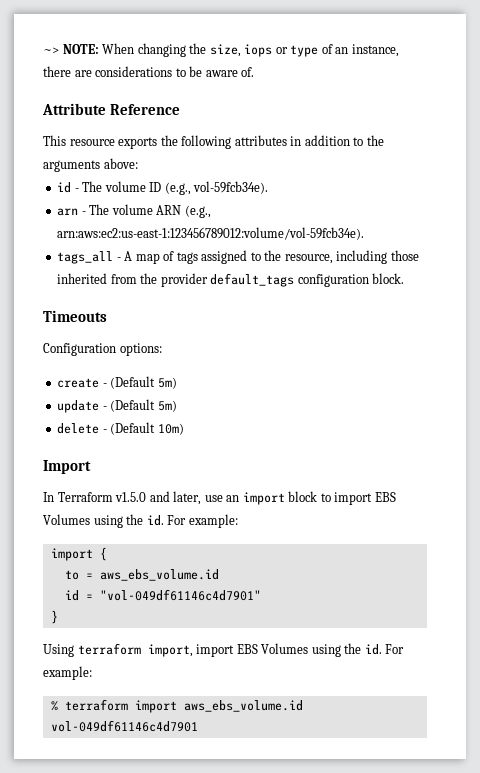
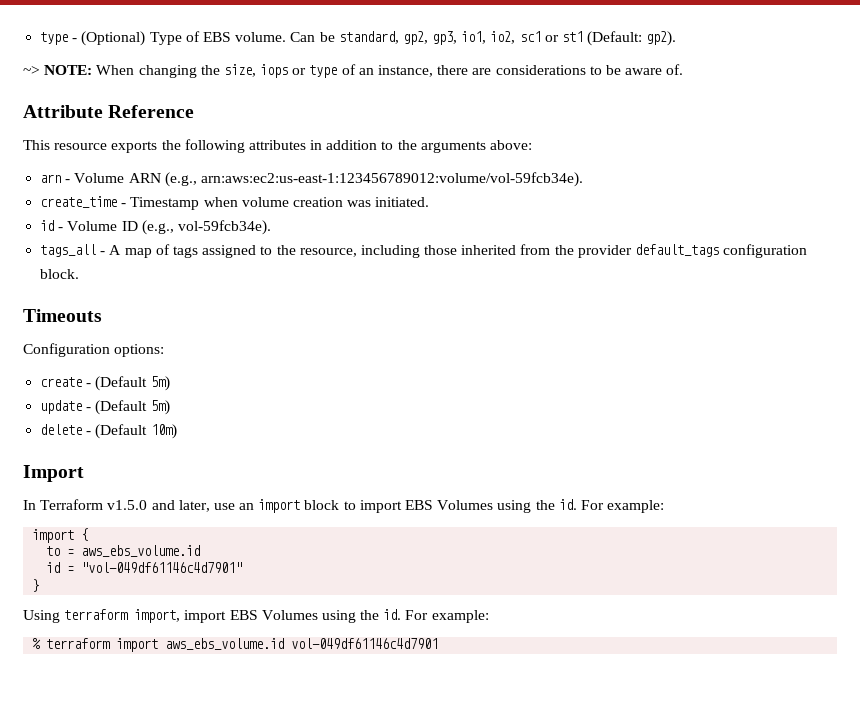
(43, 50) none -> [40,31,677,46] type - (Optional) Type of EBS volume. Can be standard, gp2, gp3, io1, io2, sc1 or st1 (Default: gp2). //
(138, 163) none -> [40,172,583,187] [40,196,430,210] // arn - Volume ARN (e.g., arn:aws:ec2:us-east-1:123456789012:volume/vol-59fcb34e). // create_time - Timestamp when volume creation was initiated.
[82,181,146,192] The volume -> [67,221,118,231] Volume
[57,204,211,218] [57,227,365,240] // arn - The volume ARN (e.g., arn:aws:ec2:us-east-1:123456789012:volume/vol-59fcb34e). -> (271, 227) none

